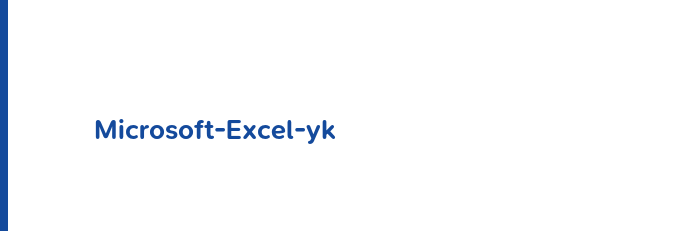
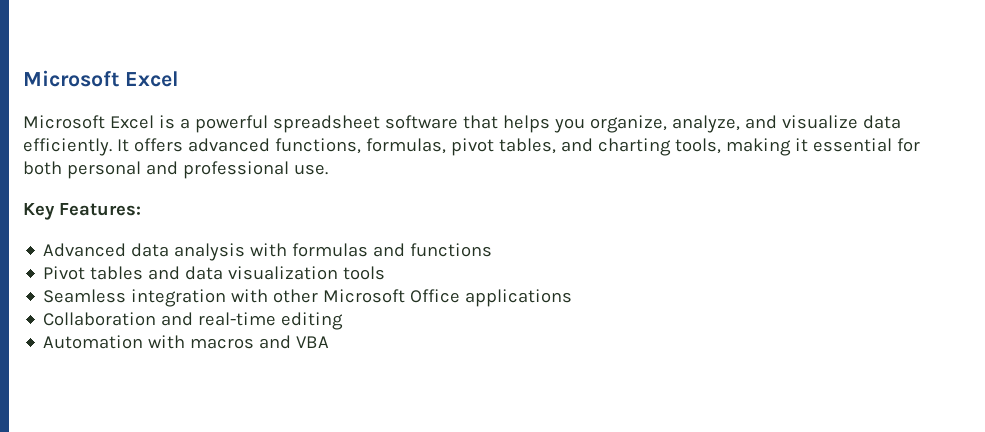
[94,119,336,144] Microsoft-Excel-yk -> [23,70,179,87] [23,115,901,133] [23,138,920,156] [23,161,328,179] [23,203,141,220] [43,243,493,261] [43,266,386,280] [43,289,573,307] [43,312,344,330] [43,335,330,349] Microsoft Excel // Microsoft Excel is a powerful spreadsheet software that helps you organize, analyze, and visualize data efficiently. It offers advanced functions, formulas, pivot tables, and charting tools, making it essential for both personal and professional use. // Key Features: // Advanced data analysis with formulas and functions // Pivot tables and data visualization tools // Seamless integration with other Microsoft Office applications // Collaboration and real-time editing // Automation with macros and VBA

